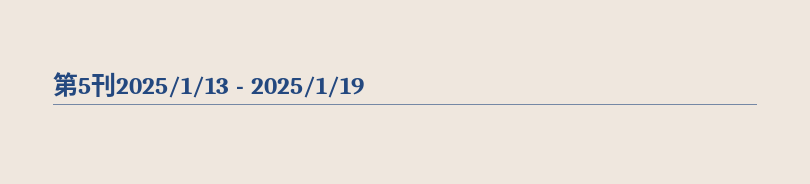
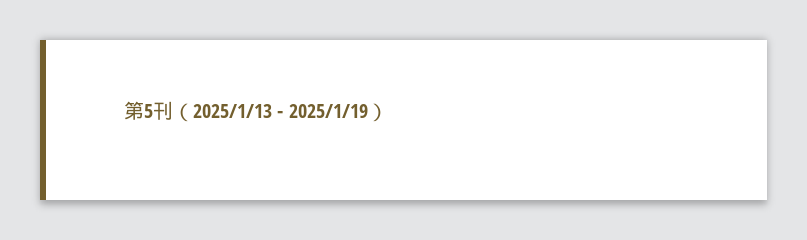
(116, 85) none -> [173,103,193,122] （
(364, 87) none -> [367,103,388,122] ）

